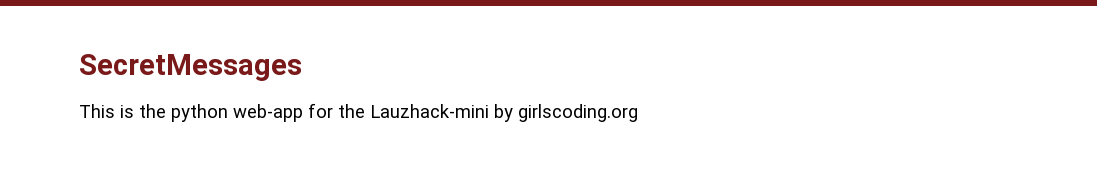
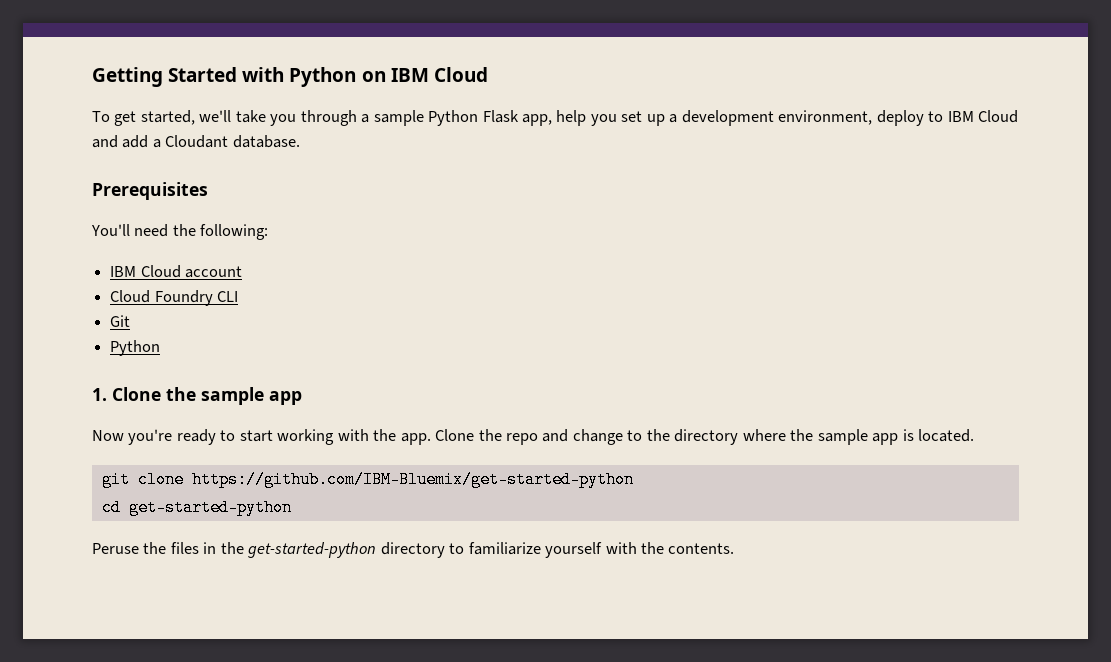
[79,54,302,81] [79,103,638,122] SecretMessages // This is the python web-app for the Lauzhack-mini by girlscoding.org -> [92,67,488,87] [92,110,1019,126] [92,135,300,148] [92,182,208,200] [91,224,269,240] [110,265,243,278] [110,290,239,306] [110,315,131,327] [110,340,161,356] [92,387,302,405] [92,429,975,445] [101,471,634,488] [101,499,292,516] [92,542,735,558] Getting Started with Python on IBM Cloud // To get started, we'll take you through a sample Python Flask app, help you set up a development environment, deploy to IBM Cloud and add a Cloudant database. // Prerequisites // You'll need the following: // IBM Cloud account // Cloud Foundry CLI // Git // Python // 1. Clone the sample app // Now you're ready to start working with the app. Clone the repo and change to the directory where the sample app is located. // git clone https://github.com/IBM-Bluemix/get-started-python // cd get-started-python // Peruse the files in the get-started-python directory to familiarize yourself with the contents.

